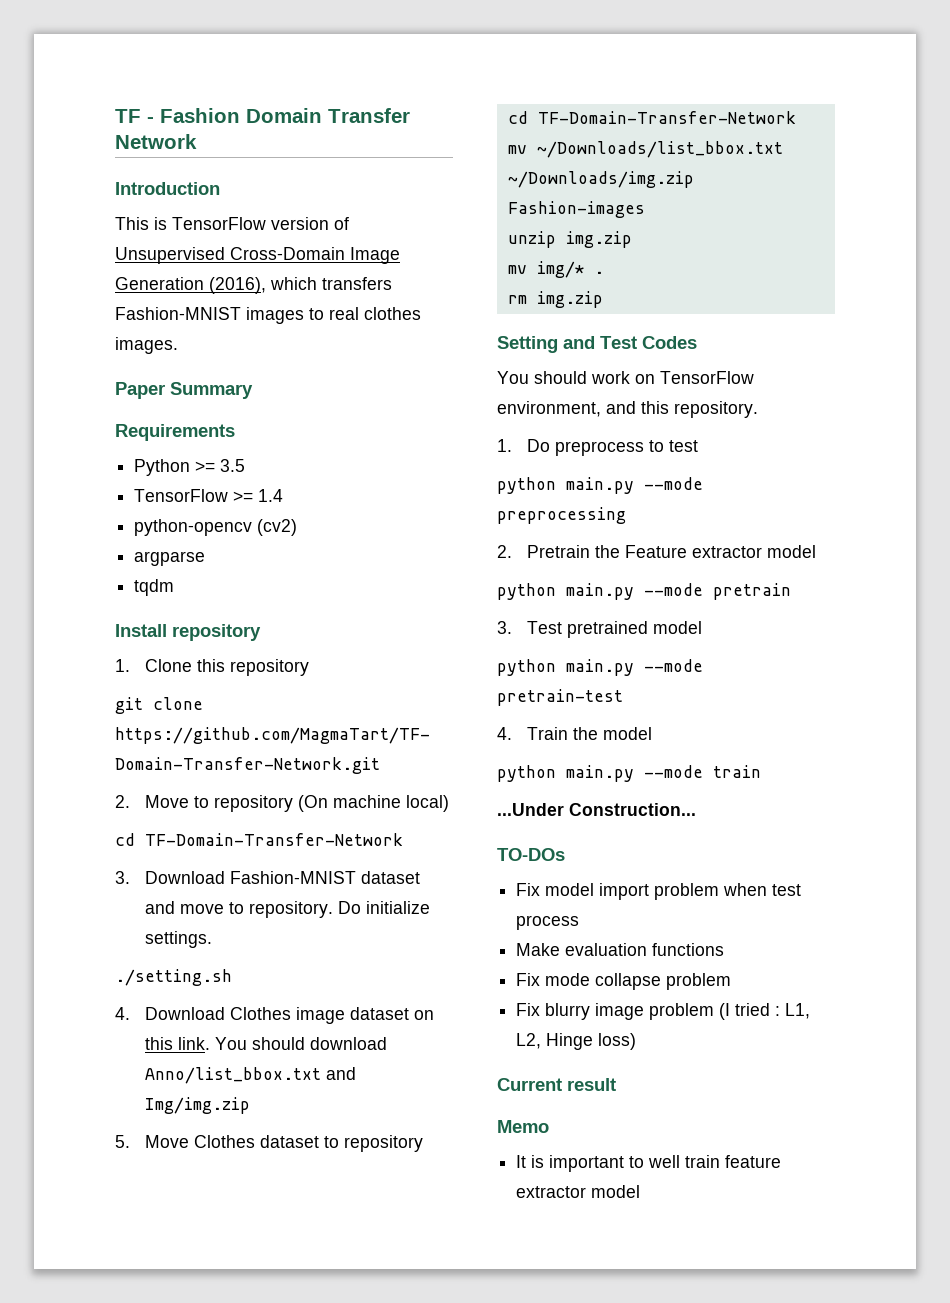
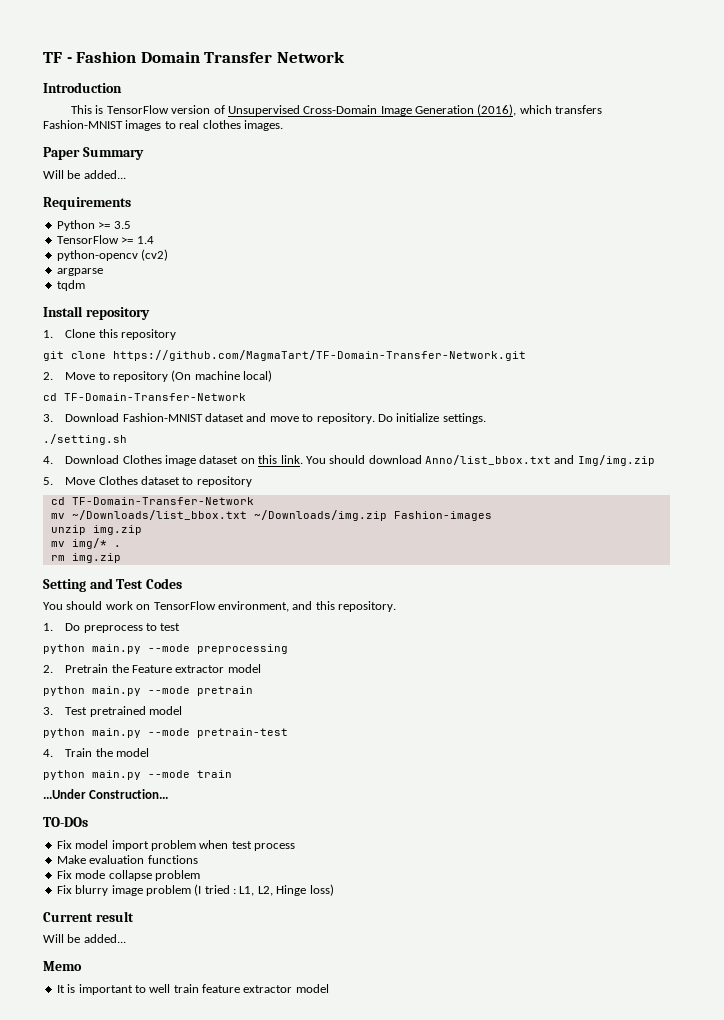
(253, 390) none -> [43,170,126,179] // Will be added...
(616, 1084) none -> [43,934,126,943] // Will be added...

